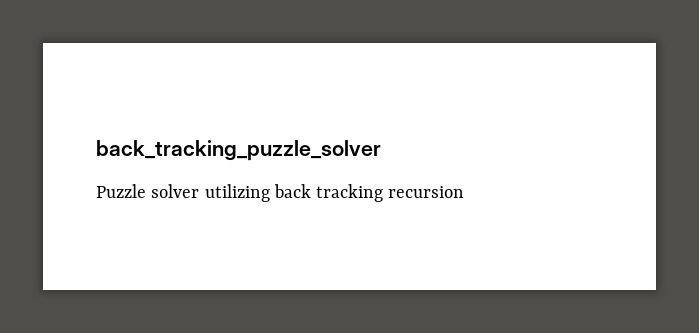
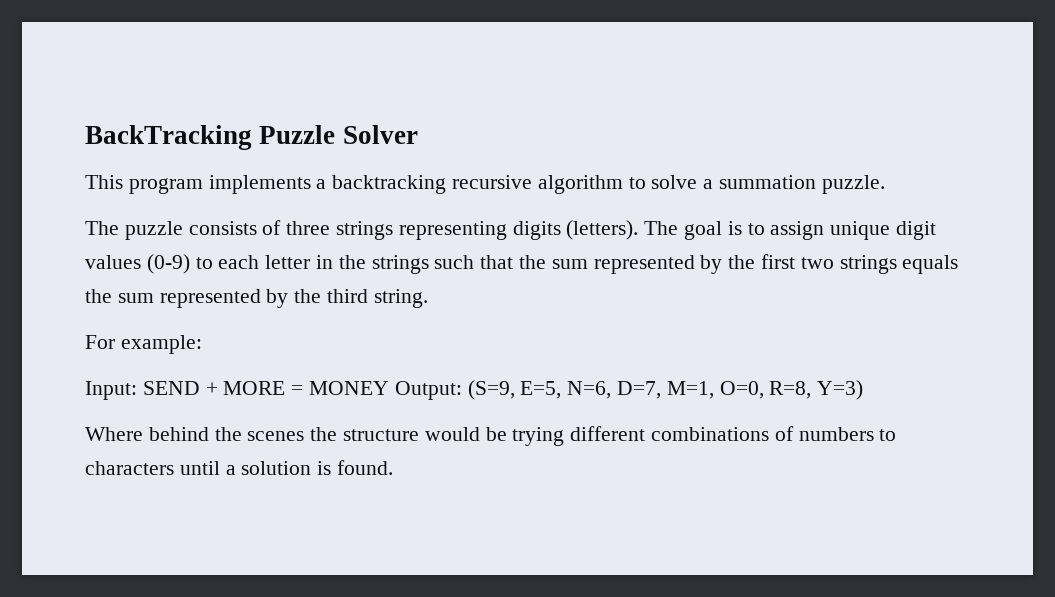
[96,140,381,161] [96,184,465,202] back_tracking_puzzle_solver // Puzzle solver utilizing back tracking recursion -> [85,125,418,150] [85,175,885,194] [85,220,937,240] [85,254,959,274] [85,289,428,308] [85,335,202,354] [85,380,864,400] [85,426,897,446] [85,460,394,475] BackTracking Puzzle Solver // This program implements a backtracking recursive algorithm to solve a summation puzzle. // The puzzle consists of three strings representing digits (letters). The goal is to assign unique digit values (0-9) to each letter in the strings such that the sum represented by the first two strings equals the sum represented by the third string. // For example: // Input: SEND + MORE = MONEY Output: (S=9, E=5, N=6, D=7, M=1, O=0, R=8, Y=3) // Where behind the scenes the structure would be trying different combinations of numbers to characters until a solution is found.

